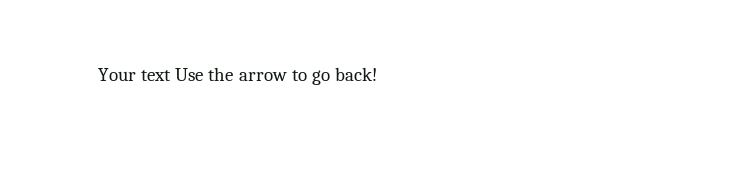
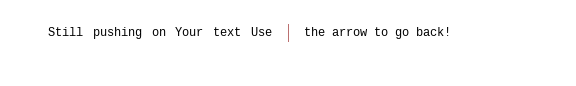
(98, 74) none -> [48,27,166,39] Still pushing on

